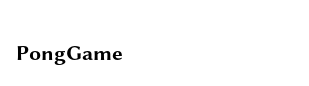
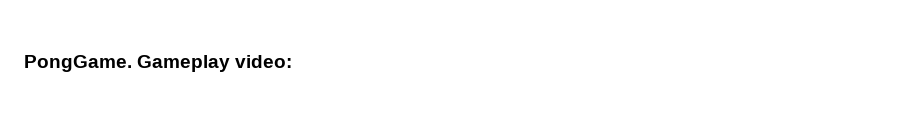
[16,46,123,65] PongGame -> [24,55,293,72] PongGame. Gameplay video:

